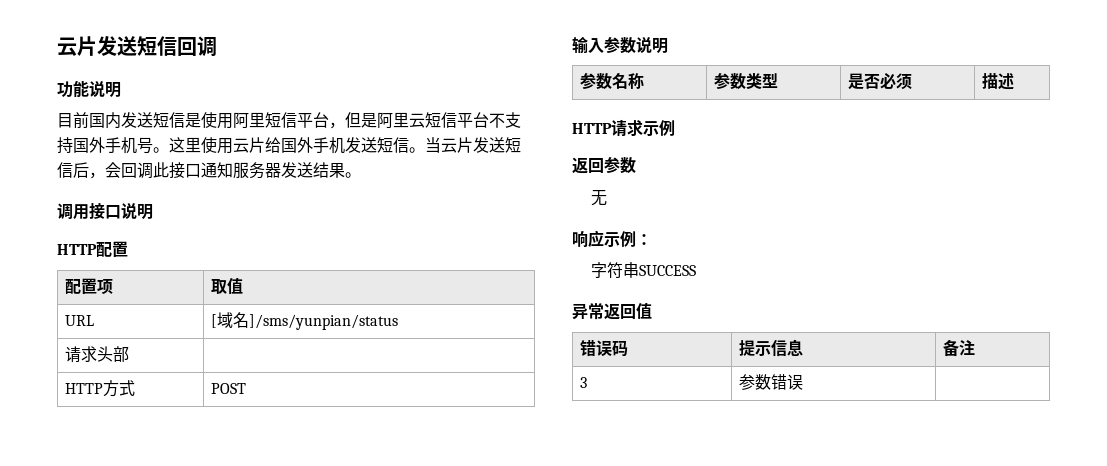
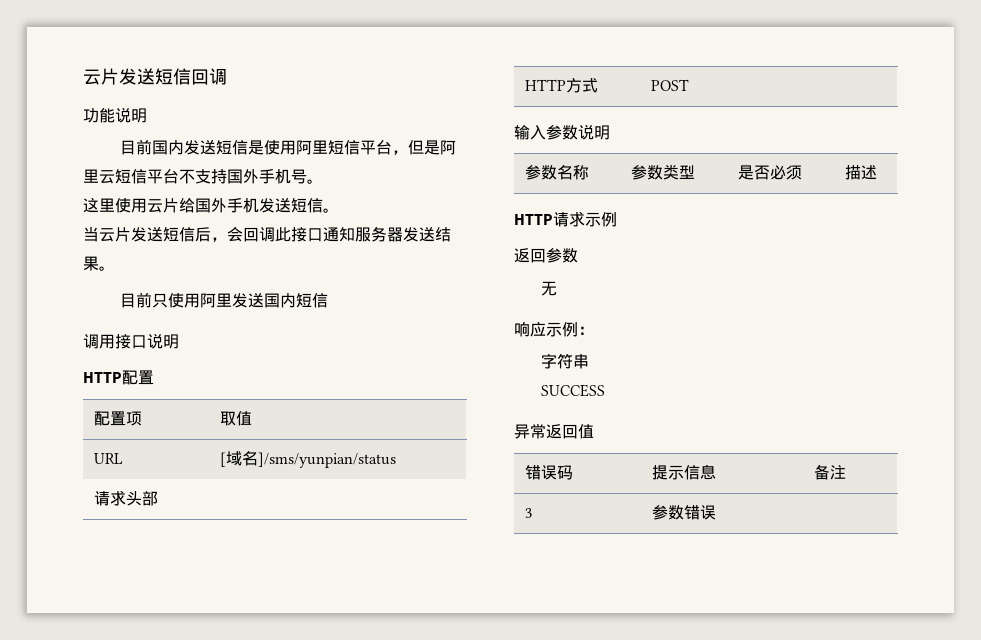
(169, 150) none -> (323, 181) //
(425, 150) none -> (339, 210) //
(361, 175) none -> [119,292,328,308] // 目前只使用阿里发送国内短信
(640, 270) none -> (590, 361) //

